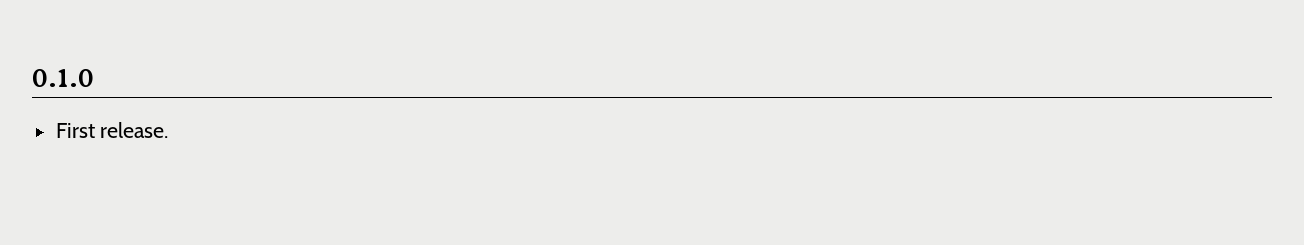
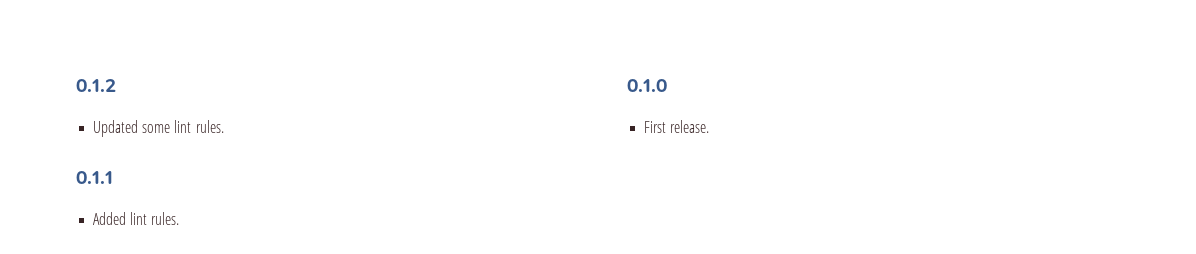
(32, 78) none -> [76,79,116,92] [93,120,224,137] [76,171,113,184] [93,212,180,225] 0.1.2 // Updated some lint rules. // 0.1.1 // Added lint rules. //

